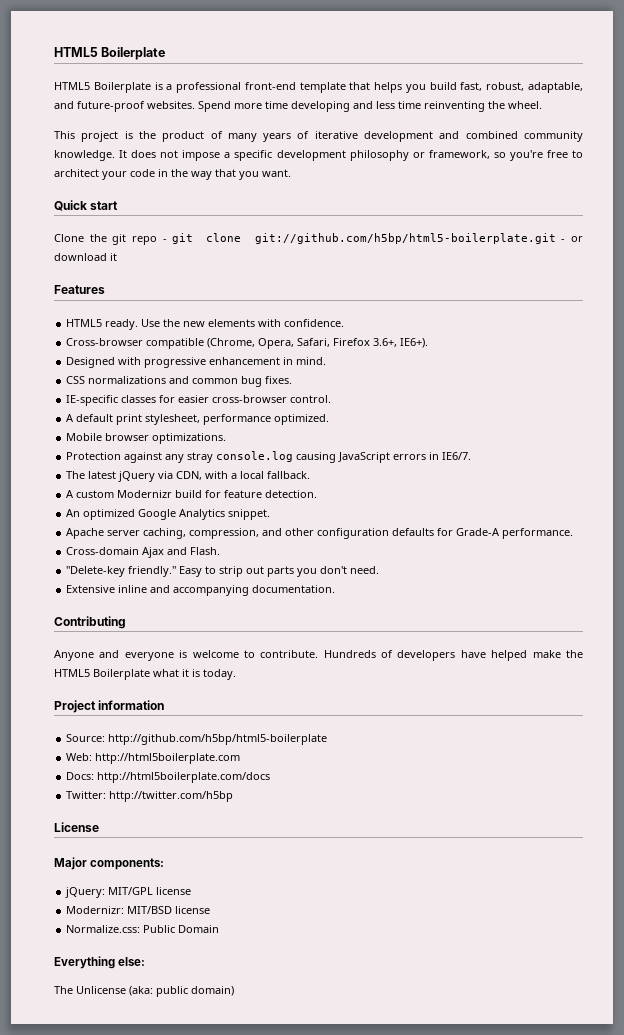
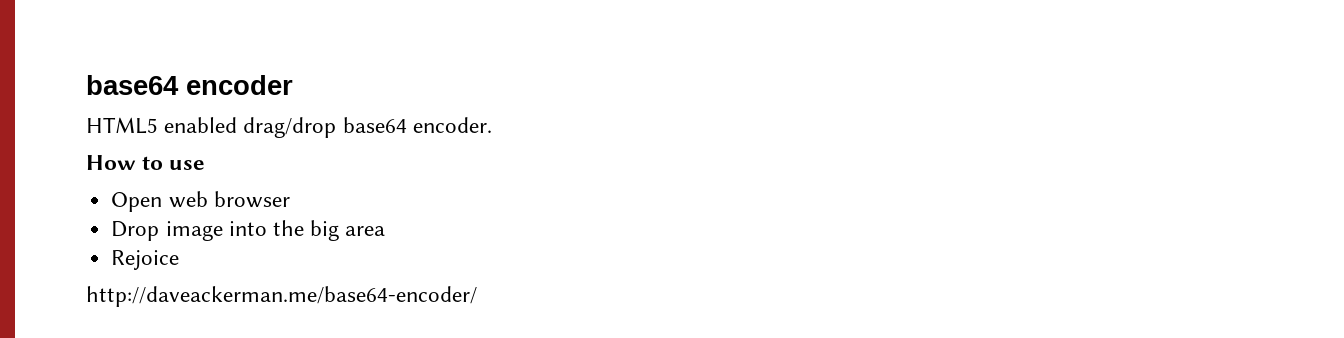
[54,47,166,60] [54,82,583,93] [54,101,542,112] [54,131,584,142] [54,150,583,161] [54,169,291,180] [54,200,119,211] [54,233,583,245] [54,253,117,261] [54,285,105,294] [66,319,345,330] [66,338,429,349] [66,357,327,368] [66,376,293,387] [66,395,332,406] [66,414,330,425] [66,433,227,444] [66,451,472,463] [66,471,311,482] [66,490,318,498] [66,509,271,520] [66,528,574,539] [66,547,221,558] [66,566,380,577] [66,585,336,596] [54,616,126,629] [54,650,583,661] [54,669,236,680] [54,700,165,713] [66,734,328,745] [66,753,241,764] [66,772,271,783] [66,791,234,802] [54,822,99,832] [54,857,165,870] [65,887,192,898] [66,906,211,914] [66,925,220,933] [54,956,146,969] [54,986,234,997] HTML5 Boilerplate // HTML5 Boilerplate is a professional front-end template that helps you build fast, robust, adaptable, and future-proof websites. Spend more time developing and less time reinventing the wheel. // This project is the product of many years of iterative development and combined community knowledge. It does not impose a specific development philosophy or framework, so you're free to architect your code in the way that you want. // Quick start // Clone the git repo - git clone git://github.com/h5bp/html5-boilerplate.git - or download it // Features // HTML5 ready. Use the new elements with confidence. // Cross-browser compatible (Chrome, Opera, Safari, Firefox 3.6+, IE6+). // Designed with progressive enhancement in mind. // CSS normalizations and common bug fixes. // IE-specific classes for easier cross-browser control. // A default print stylesheet, performance optimized. // Mobile browser optimizations. // Protection against any stray console.log causing JavaScript errors in IE6/7. // The latest jQuery via CDN, with a local fallback. // A custom Modernizr build for feature detection. // An optimized Google Analytics snippet. // Apache server caching, compression, and other configuration defaults for Grade-A performance. // Cross-domain Ajax and Flash. // "Delete-key friendly." Easy to strip out parts you don't need. // Extensive inline and accompanying documentation. // Contributing // Anyone and everyone is welcome to contribute. Hundreds of developers have helped make the HTML5 Boilerplate what it is today. // Project information // Source: http://github.com/h5bp/html5-boilerplate // Web: http://html5boilerplate.com // Docs: http://html5boilerplate.com/docs // Twitter: http://twitter.com/h5bp // License // Major components: // jQuery: MIT/GPL license // Modernizr: MIT/BSD license // Normalize.css: Public Domain // Everything else: // The Unlicense (aka: public domain) -> [86,75,293,95] [86,117,492,138] [86,155,206,170] [111,191,290,212] [111,220,386,241] [111,250,180,270] [86,286,477,307] base64 encoder // HTML5 enabled drag/drop base64 encoder. // How to use // Open web browser // Drop image into the big area // Rejoice // http://daveackerman.me/base64-encoder/

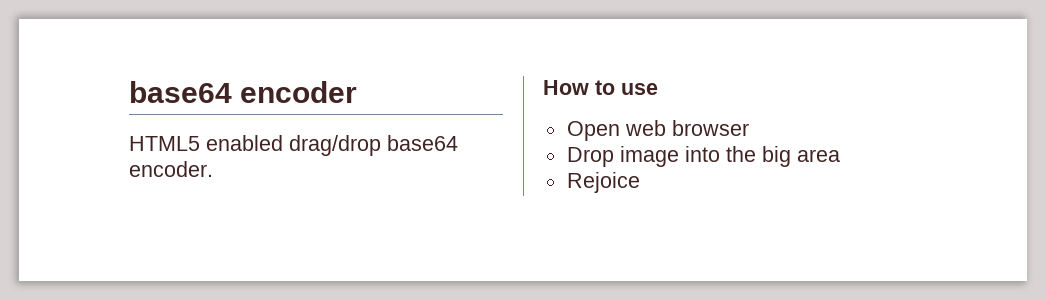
[86,286,477,307] // http://daveackerman.me/base64-encoder/ -> (640, 182) none

